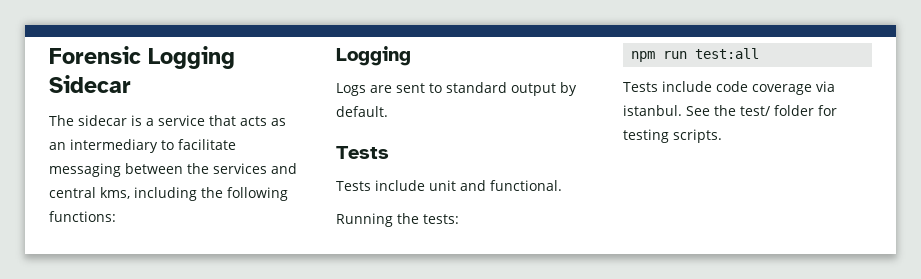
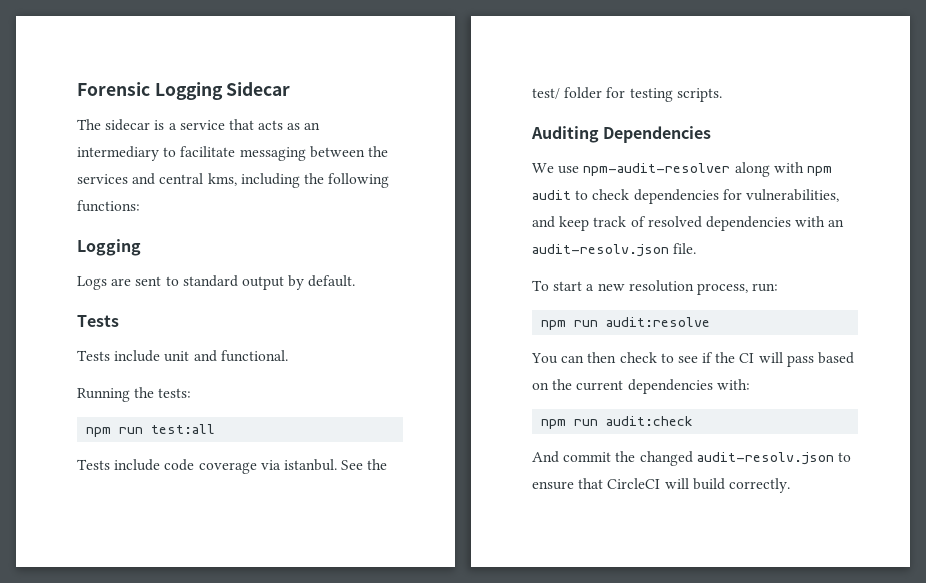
(722, 136) none -> [531,126,712,143] [532,162,832,177] [532,189,839,204] [532,216,845,231] [532,243,697,257] [532,280,779,295] [541,317,711,330] [531,352,855,367] [532,379,750,394] [541,416,694,429] [532,451,851,466] [532,478,790,493] // Auditing Dependencies // We use npm-audit-resolver along with npm audit to check dependencies for vulnerabilities, and keep track of resolved dependencies with an audit-resolv.json file. // To start a new resolution process, run: // npm run audit:resolve // You can then check to see if the CI will pass based on the current dependencies with: // npm run audit:check // And commit the changed audit-resolv.json to ensure that CircleCI will build correctly.

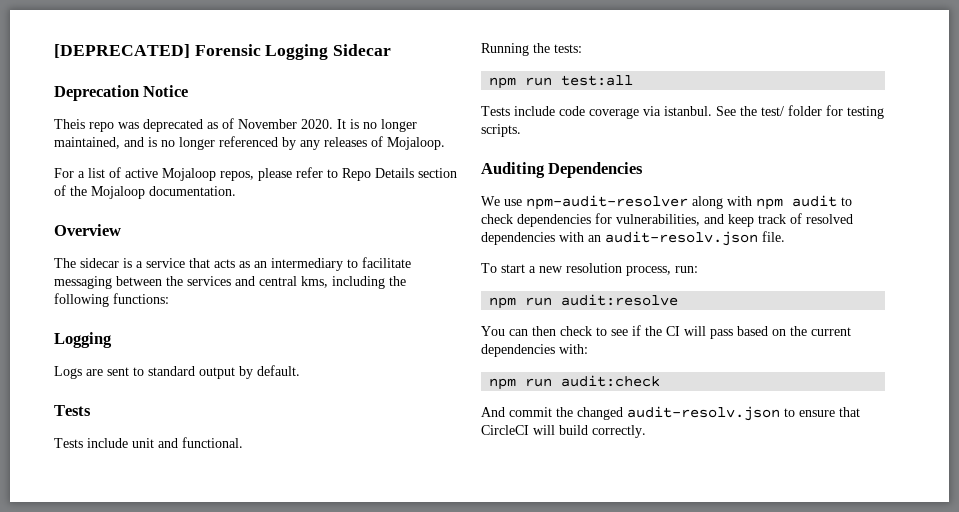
(77, 89) none -> [54,44,190,58] [DEPRECATED]
(291, 89) none -> [54,85,189,101] [54,118,417,132] [54,136,445,150] [54,167,457,181] [54,185,236,199] [54,224,121,236] // Deprecation Notice // Theis repo was deprecated as of November 2020. It is no longer maintained, and is no longer referenced by any releases of Mojaloop. // For a list of active Mojaloop repos, please refer to Repo Details section of the Mojaloop documentation. // Overview

